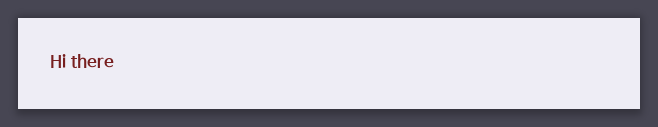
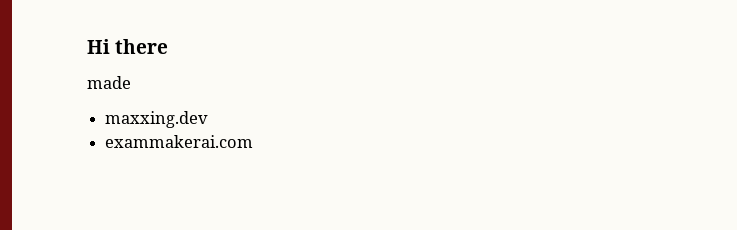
(114, 61) none -> [87,76,131,89] [105,111,209,128] [105,135,254,148] // made // maxxing.dev // exammakerai.com

